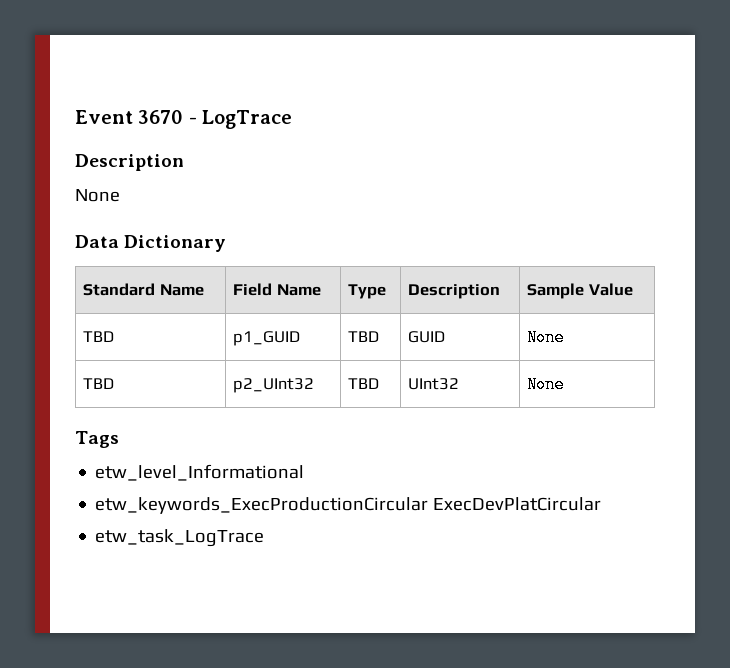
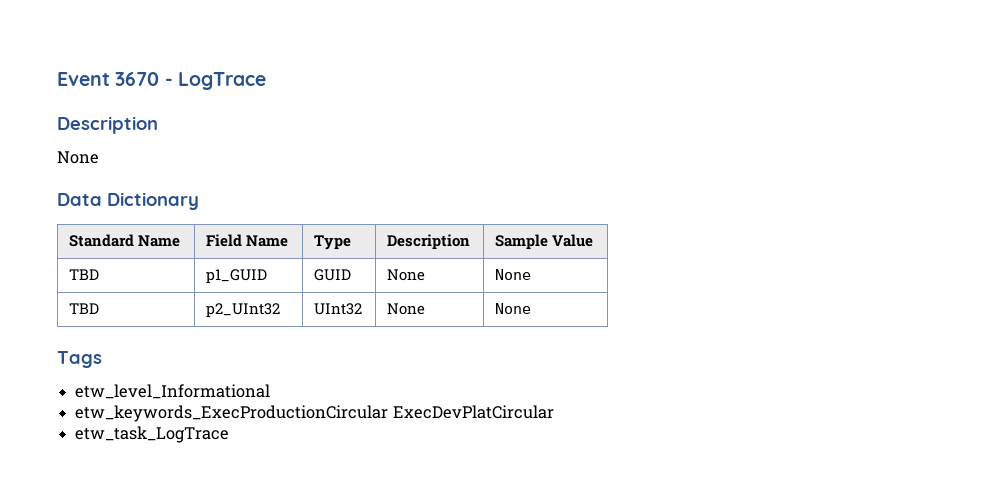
[348,331,380,342] [408,331,446,343] TBD | GUID -> [313,269,351,281] [386,269,425,281] GUID | None
[348,378,380,389] [408,378,460,390] TBD | UInt32 -> [313,303,362,315] [386,303,425,315] UInt32 | None

